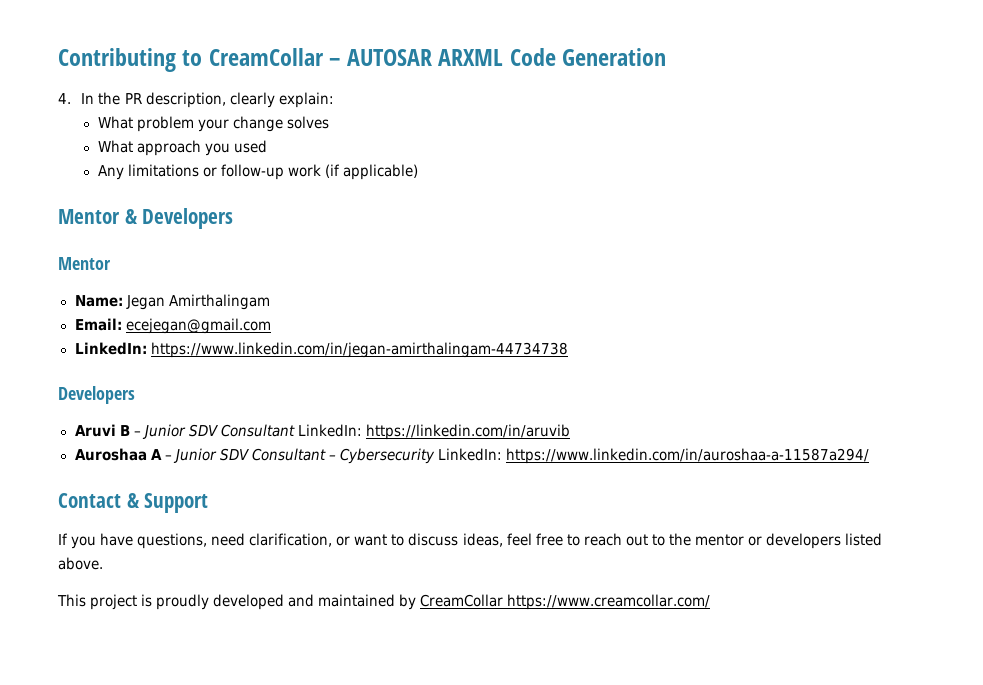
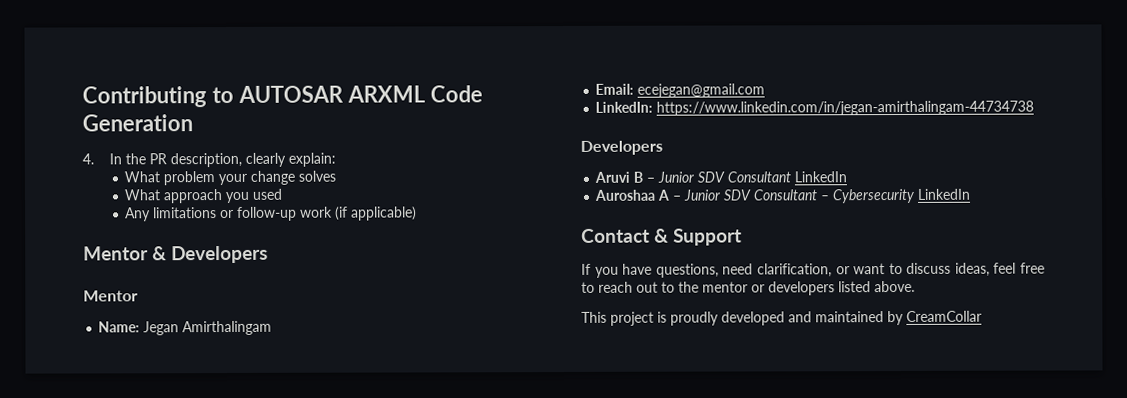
[208,48,341,66] CreamCollar – -> (234, 95) none
[297,424,570,440] LinkedIn: https://linkedin.com/in/aruvib -> [794,171,848,183] LinkedIn
[437,448,869,464] LinkedIn: https://www.linkedin.com/in/auroshaa-a-11587a294/ -> [917,188,972,200] LinkedIn
[507,594,711,610] https://www.creamcollar.com/ -> (982, 316) none

